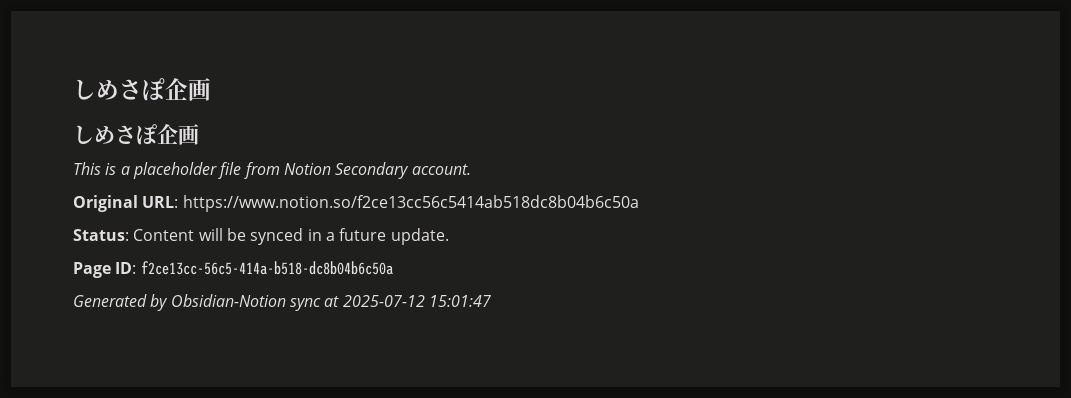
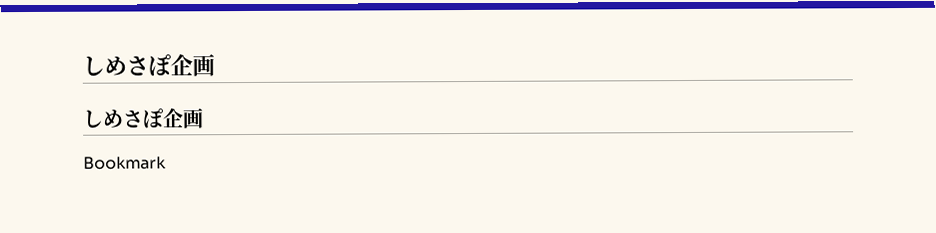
[73,162,471,179] [73,195,639,212] [73,228,449,245] [73,261,393,278] [73,294,491,311] This is a placeholder file from Notion Secondary account. // Original URL: https://www.notion.so/f2ce13cc56c5414ab518dc8b04b6c50a // Status: Content will be synced in a future update. // Page ID: f2ce13cc-56c5-414a-b518-dc8b04b6c50a // Generated by Obsidian-Notion sync at 2025-07-12 15:01:47 -> [83,156,167,170] Bookmark

